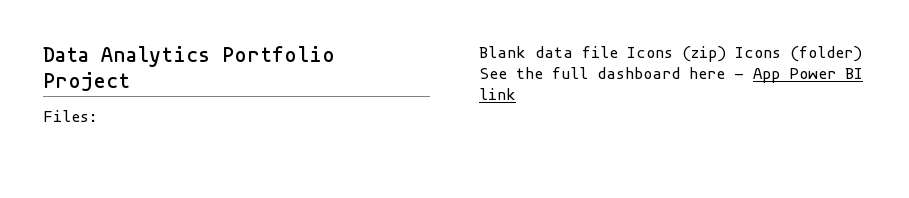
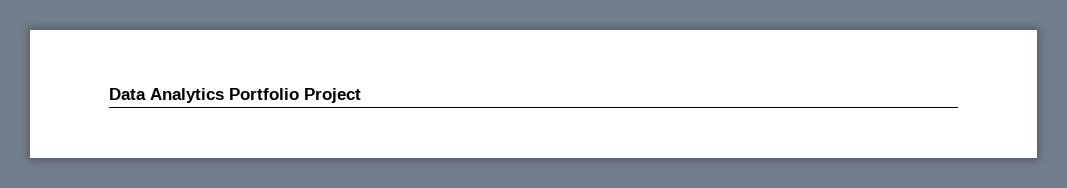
[43,110,98,122] [479,46,862,62] [479,67,863,83] [479,88,516,100] // Files: // Blank data file Icons (zip) Icons (folder) See the full dashboard here - App Power BI link -> (361, 95) none

